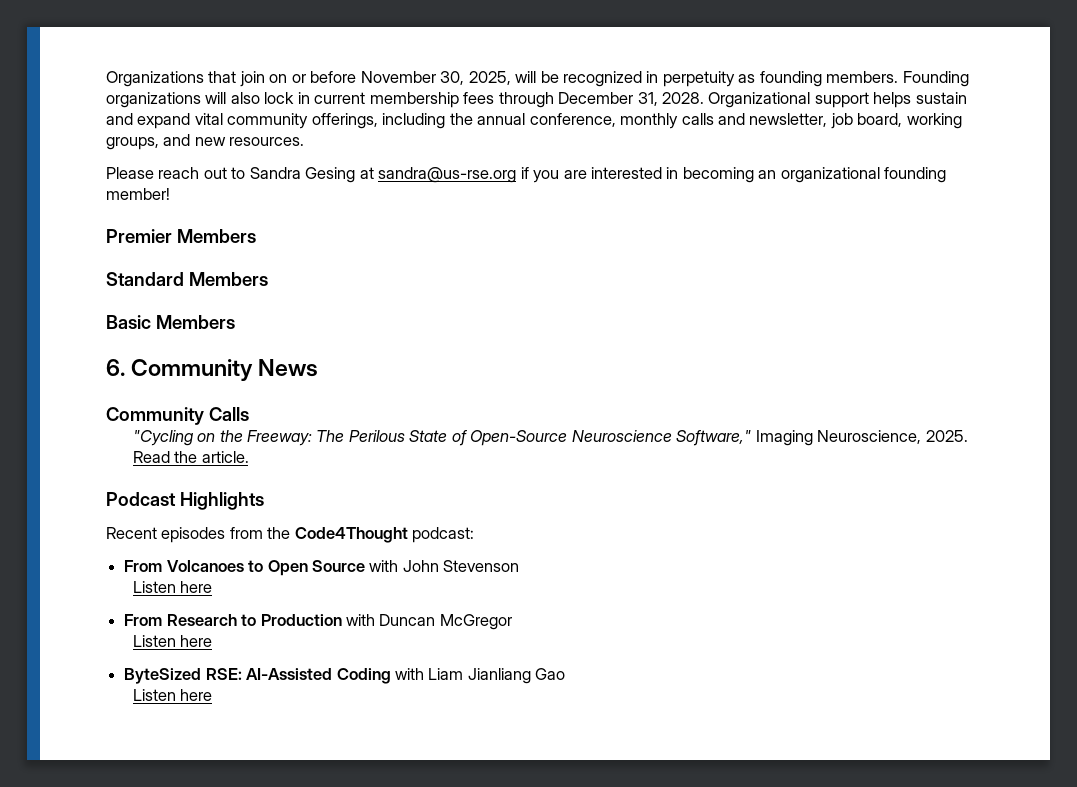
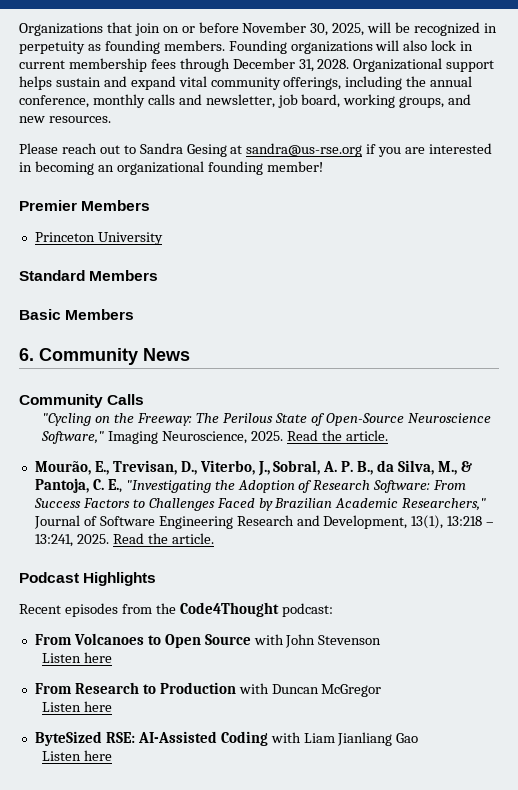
(256, 236) none -> [34,232,163,245] // Princeton University
(249, 457) none -> [34,460,472,476] [34,478,467,493] [33,498,487,511] [33,515,495,529] [34,533,214,547] // Mourão, E., Trevisan, D., Viterbo, J., Sobral, A. P. B., da Silva, M., & Pantoja, C. E., "Investigating the Adoption of Research Software: From Success Factors to Challenges Faced by Brazilian Academic Researchers," Journal of Software Engineering Research and Development, 13(1), 13:218 – 13:241, 2025. Read the article.

